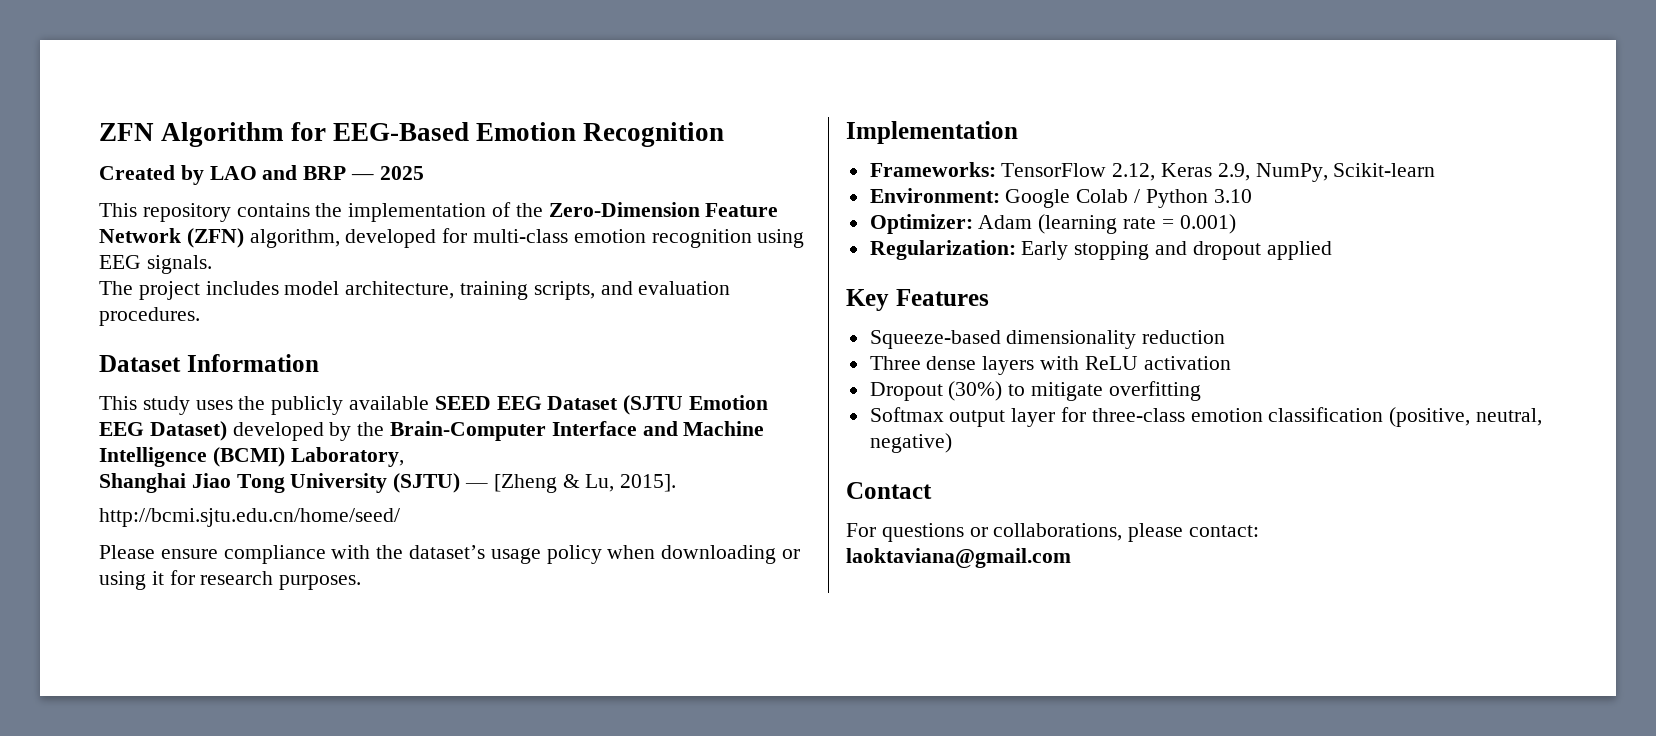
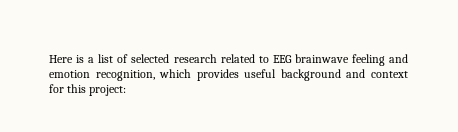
[99,122,725,147] [99,165,424,185] [99,202,779,222] [99,228,805,248] [99,255,212,274] [99,281,731,300] [99,307,200,326] [99,354,319,372] [99,395,769,415] [99,421,765,441] [99,447,404,467] [99,473,677,493] [99,508,400,527] [99,545,801,564] [99,570,362,590] [846,121,1018,144] [869,162,1436,182] [869,188,1252,208] [869,214,1236,234] [869,240,1332,260] [846,289,989,311] [869,330,1226,349] [869,356,1231,375] [869,381,1201,401] [869,407,1543,427] [869,433,952,453] [846,482,932,499] [846,523,1260,542] [846,548,1071,568] ZFN Algorithm for EEG-Based Emotion Recognition // Created by LAO and BRP — 2025 // This repository contains the implementation of the Zero-Dimension Feature Network (ZFN) algorithm, developed for multi-class emotion recognition using EEG signals. // The project includes model architecture, training scripts, and evaluation procedures. // Dataset Information // This study uses the publicly available SEED EEG Dataset (SJTU Emotion EEG Dataset) developed by the Brain-Computer Interface and Machine Intelligence (BCMI) Laboratory, // Shanghai Jiao Tong University (SJTU) — [Zheng & Lu, 2015]. // http://bcmi.sjtu.edu.cn/home/seed/ // Please ensure compliance with the dataset’s usage policy when downloading or using it for research purposes. // Implementation // Frameworks: TensorFlow 2.12, Keras 2.9, NumPy, Scikit-learn // Environment: Google Colab / Python 3.10 // Optimizer: Adam (learning rate = 0.001) // Regularization: Early stopping and dropout applied // Key Features // Squeeze-based dimensionality reduction // Three dense layers with ReLU activation // Dropout (30%) to mitigate overfitting // Softmax output layer for three-class emotion classification (positive, neutral, negative) // Contact // For questions or collaborations, please contact: // laoktaviana@gmail.com -> [49,54,408,66] [49,69,408,81] [49,84,127,96] Here is a list of selected research related to EEG brainwave feeling and emotion recognition, which provides useful background and context for this project:

